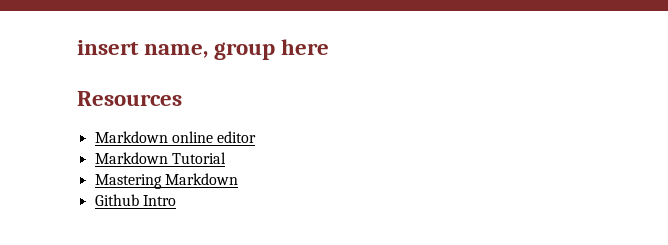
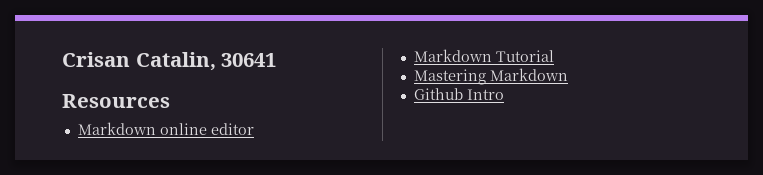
[77,39,330,60] insert name, group here -> [62,52,277,71] Crisan Catalin, 30641

